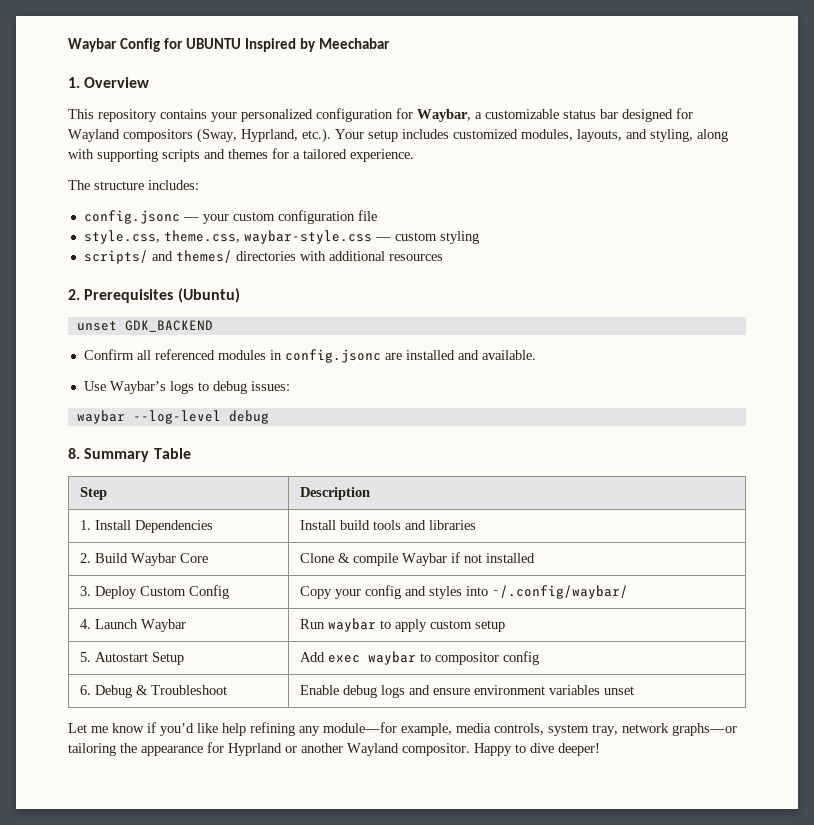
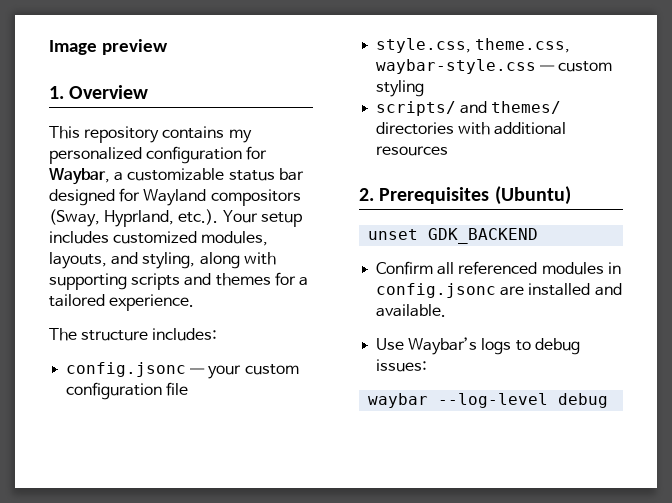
[68,38,391,52] Waybar Config for UBUNTU Inspired by Meechabar -> [49,39,168,55] Image preview
[211,112,237,122] your -> [228,129,252,143] my
[68,448,191,462] [79,487,107,500] [299,487,370,500] [79,520,213,533] [299,520,476,530] [79,553,208,566] [299,552,535,566] [79,585,229,599] [299,585,628,599] [79,619,186,632] [299,618,505,632] [79,652,184,665] [299,651,539,665] [79,685,227,698] [299,685,634,698] [68,722,737,736] [68,742,600,756] // 8. Summary Table // Step | Description // 1. Install Dependencies | Install build tools and libraries // 2. Build Waybar Core | Clone & compile Waybar if not installed // 3. Deploy Custom Config | Copy your config and styles into ~/.config/waybar/ // 4. Launch Waybar | Run waybar to apply custom setup // 5. Autostart Setup | Add exec waybar to compositor config // 6. Debug & Troubleshoot | Enable debug logs and ensure environment variables unset // Let me know if you’d like help refining any module—for example, media controls, system tray, network graphs—or tailoring the appearance for Hyprland or another Wayland compositor. Happy to dive deeper! -> (609, 400) none

